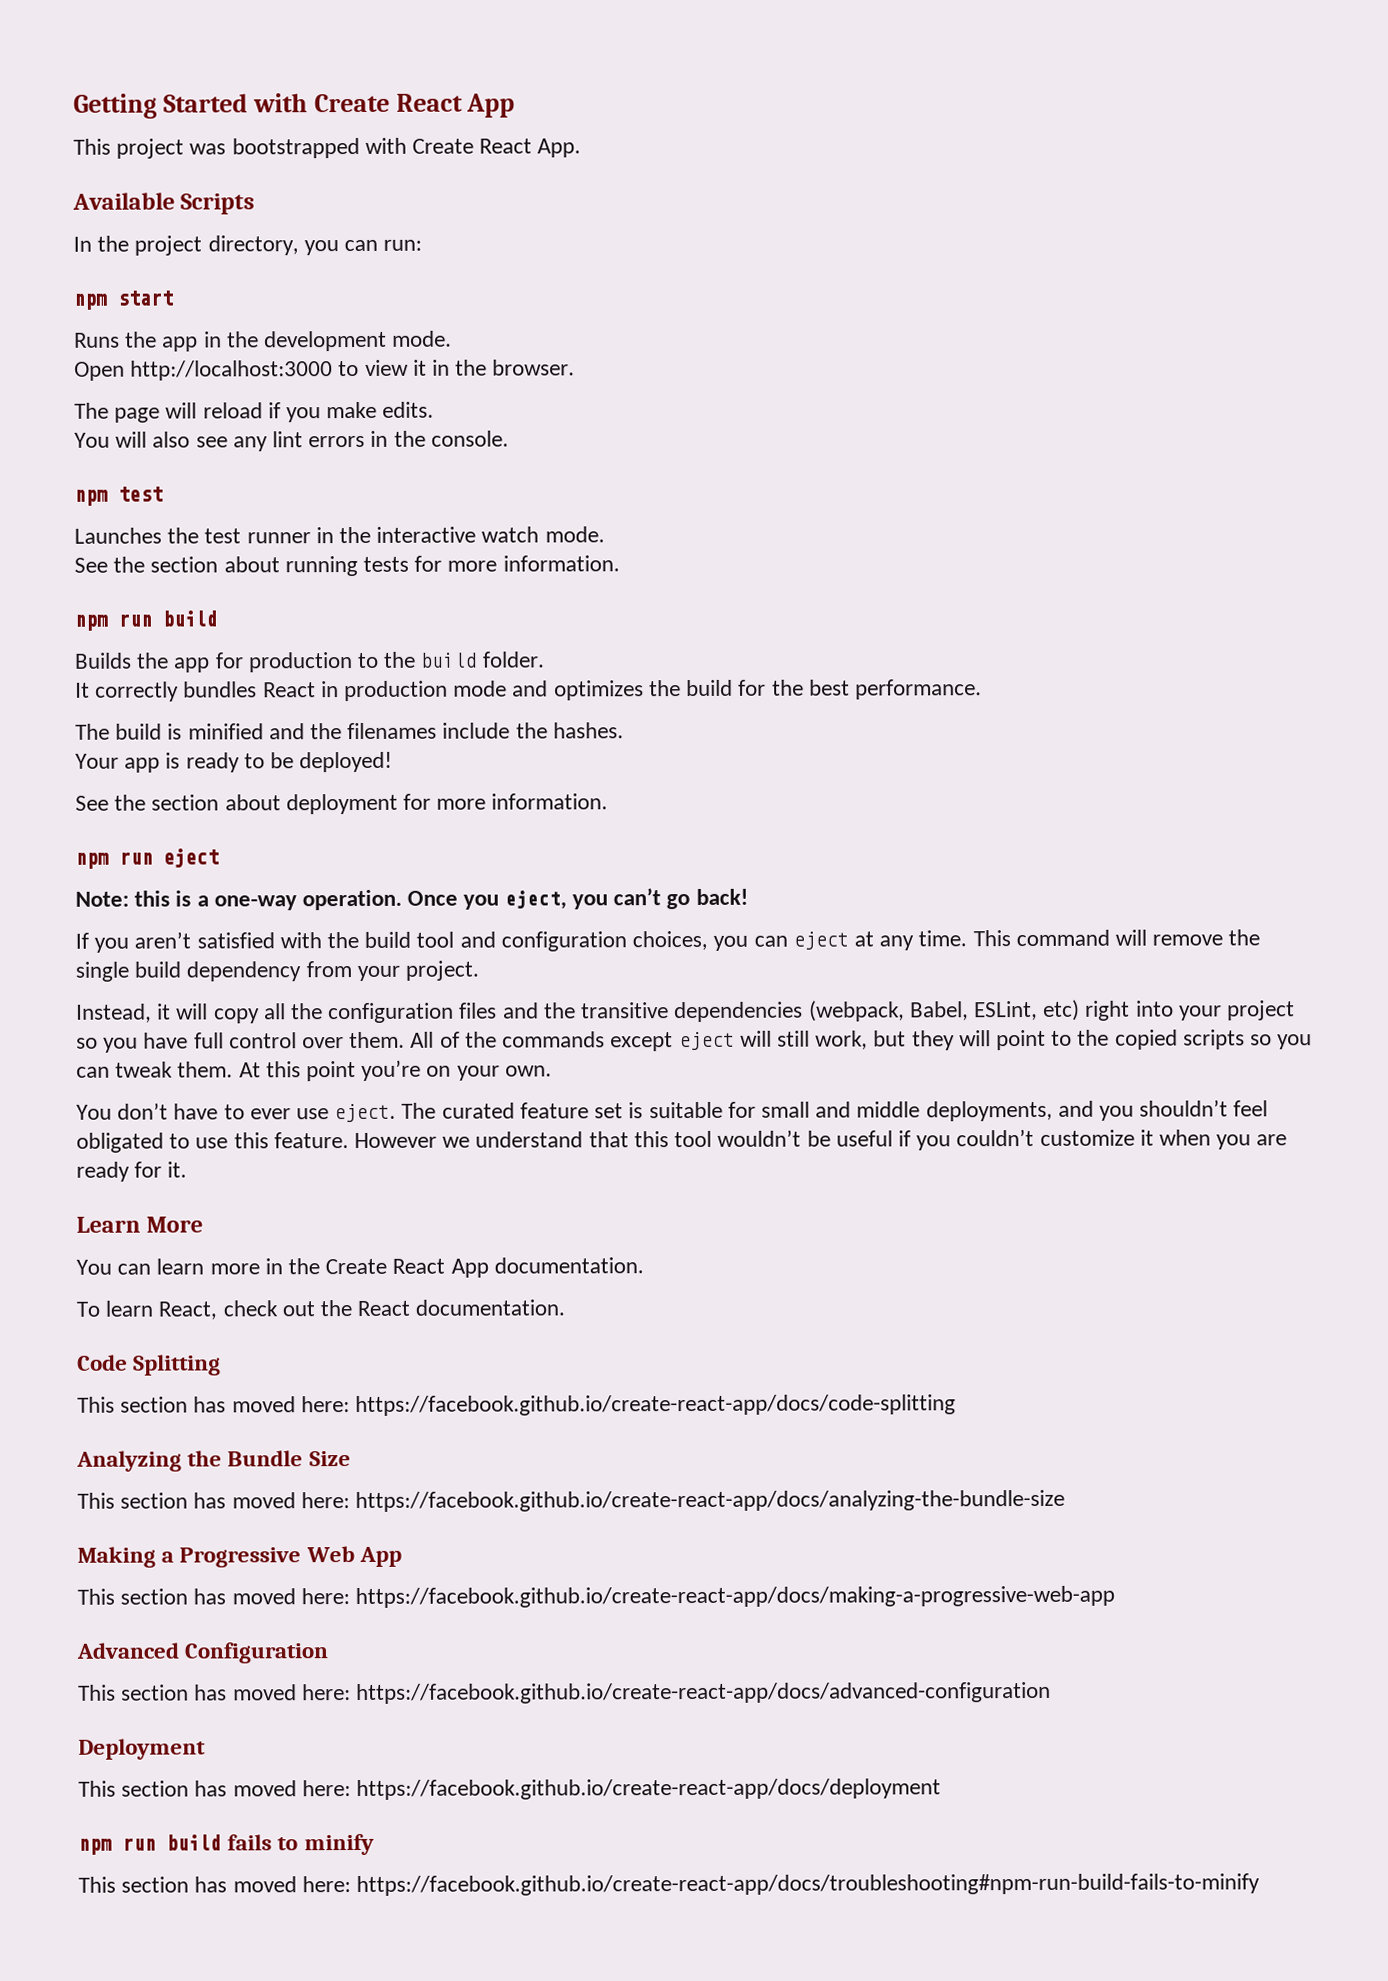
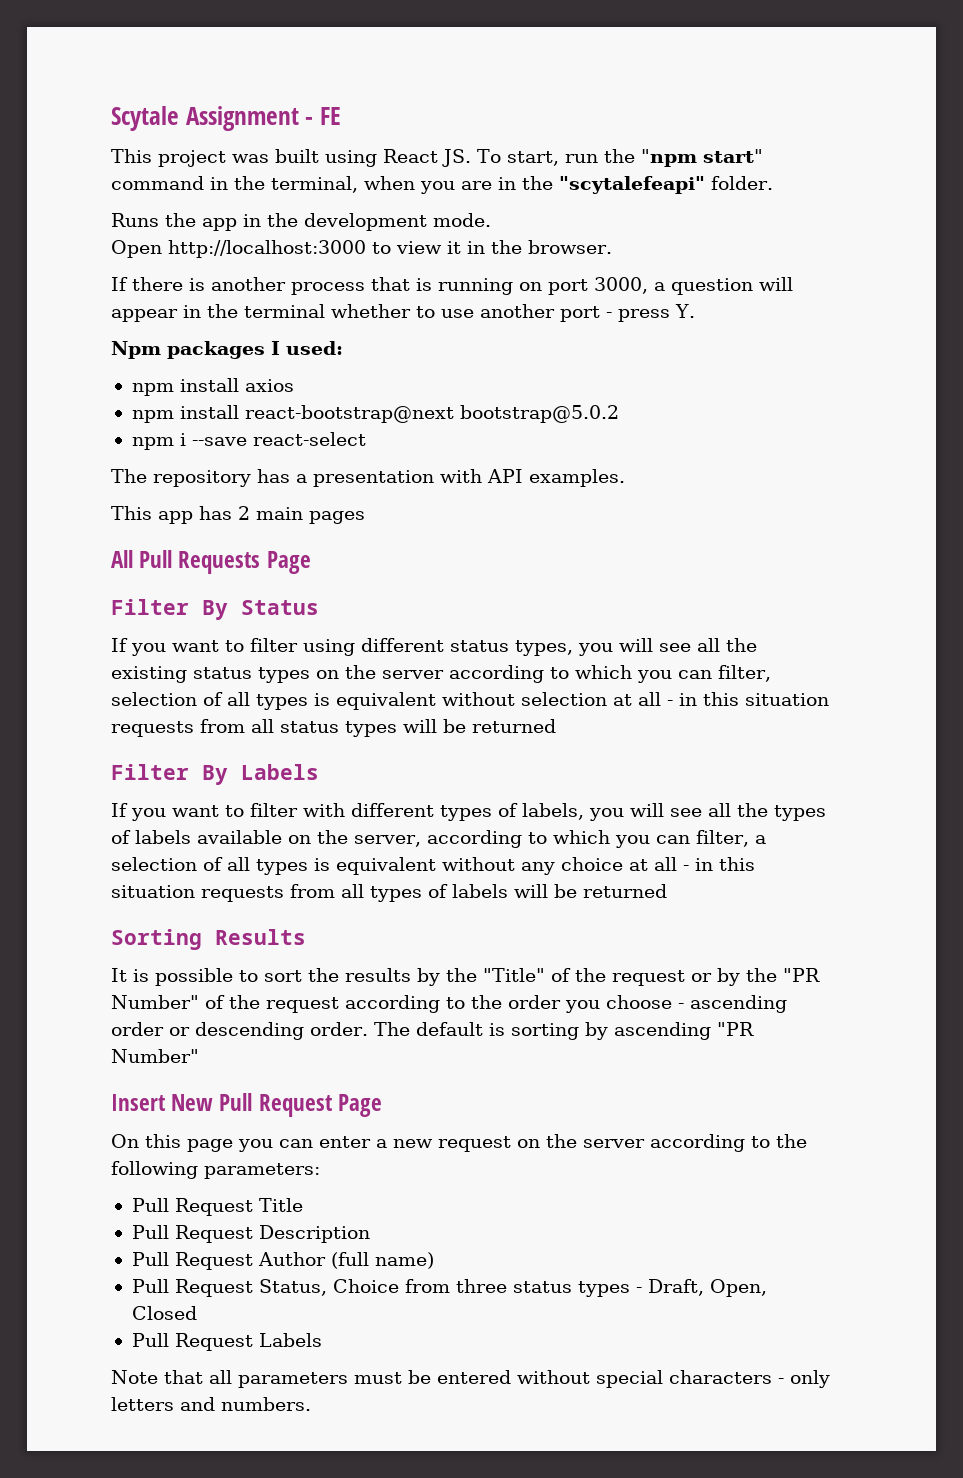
[73,93,516,119] [73,137,582,159] [72,192,256,215] [73,235,423,256] [73,290,173,310] Getting Started with Create React App // This project was bootstrapped with Create React App. // Available Scripts // In the project directory, you can run: // npm start -> [111,106,341,131] [111,149,763,167] [111,176,773,194] Scytale Assignment - FE // This project was built using React JS. To start, run the "npm start" command in the terminal, when you are in the "scytalefeapi" folder.
[74,401,435,423] [74,430,509,452] [74,486,163,506] [74,526,605,544] [74,555,620,577] [74,610,218,631] [74,651,545,673] [75,679,982,702] [75,722,624,740] [75,751,393,773] [75,793,609,815] [75,848,219,869] [75,888,748,911] [75,929,1261,953] [75,960,480,982] [76,999,1295,1024] [76,1029,1313,1053] [76,1059,552,1082] [76,1099,1269,1123] [76,1128,1288,1153] [76,1161,188,1182] [76,1216,204,1233] [76,1257,644,1278] [76,1299,566,1320] [77,1354,222,1376] [77,1394,957,1417] [76,1450,351,1472] [77,1489,1066,1513] [77,1546,402,1568] [77,1585,1116,1609] [76,1642,329,1664] [78,1681,1052,1705] [78,1738,206,1760] [78,1778,942,1801] [78,1833,374,1856] [78,1873,1261,1897] The page will reload if you make edits. // You will also see any lint errors in the console. // npm test // Launches the test runner in the interactive watch mode. // See the section about running tests for more information. // npm run build // Builds the app for production to the build folder. // It correctly bundles React in production mode and optimizes the build for the best performance. // The build is minified and the filenames include the hashes. // Your app is ready to be deployed! // See the section about deployment for more information. // npm run eject // Note: this is a one-way operation. Once you eject, you can’t go back! // If you aren’t satisfied with the build tool and configuration choices, you can eject at any time. This command will remove the single build dependency from your project. // Instead, it will copy all the configuration files and the transitive dependencies (webpack, Babel, ESLint, etc) right into your project so you have full control over them. All of the commands except eject will still work, but they will point to the copied scripts so you can tweak them. At this point you’re on your own. // You don’t have to ever use eject. The curated feature set is suitable for small and middle deployments, and you shouldn’t feel obligated to use this feature. However we understand that this tool wouldn’t be useful if you couldn’t customize it when you are ready for it. // Learn More // You can learn more in the Create React App documentation. // To learn React, check out the React documentation. // Code Splitting // This section has moved here: https://facebook.github.io/create-react-app/docs/code-splitting // Analyzing the Bundle Size // This section has moved here: https://facebook.github.io/create-react-app/docs/analyzing-the-bundle-size // Making a Progressive Web App // This section has moved here: https://facebook.github.io/create-react-app/docs/making-a-progressive-web-app // Advanced Configuration // This section has moved here: https://facebook.github.io/create-react-app/docs/advanced-configuration // Deployment // This section has moved here: https://facebook.github.io/create-react-app/docs/deployment // npm run build fails to minify // This section has moved here: https://facebook.github.io/create-react-app/docs/troubleshooting#npm-run-build-fails-to-minify -> [111,277,793,295] [111,304,695,322] [111,341,343,359] [131,378,294,396] [131,405,619,423] [131,432,366,450] [111,469,625,487] [111,506,365,524] [111,550,311,574] [111,599,319,620] [111,638,757,656] [111,665,771,683] [111,692,829,710] [111,719,556,737] [111,764,319,785] [111,803,826,821] [111,830,766,848] [111,857,755,875] [111,884,667,902] [111,929,306,950] [111,968,820,986] [111,995,787,1013] [111,1022,754,1040] [111,1049,199,1063] [111,1093,382,1117] [111,1134,807,1152] [111,1161,320,1179] [131,1198,303,1216] [131,1225,370,1243] [131,1252,434,1270] [131,1279,767,1297] [131,1306,197,1320] [131,1333,322,1351] [111,1370,830,1388] [111,1397,311,1411] If there is another process that is running on port 3000, a question will appear in the terminal whether to use another port - press Y. // Npm packages I used: // npm install axios // npm install react-bootstrap@next bootstrap@5.0.2 // npm i --save react-select // The repository has a presentation with API examples. // This app has 2 main pages // All Pull Requests Page // Filter By Status // If you want to filter using different status types, you will see all the existing status types on the server according to which you can filter, selection of all types is equivalent without selection at all - in this situation requests from all status types will be returned // Filter By Labels // If you want to filter with different types of labels, you will see all the types of labels available on the server, according to which you can filter, a selection of all types is equivalent without any choice at all - in this situation requests from all types of labels will be returned // Sorting Results // It is possible to sort the results by the "Title" of the request or by the "PR Number" of the request according to the order you choose - ascending order or descending order. The default is sorting by ascending "PR Number" // Insert New Pull Request Page // On this page you can enter a new request on the server according to the following parameters: // Pull Request Title // Pull Request Description // Pull Request Author (full name) // Pull Request Status, Choice from three status types - Draft, Open, Closed // Pull Request Labels // Note that all parameters must be entered without special characters - only letters and numbers.

